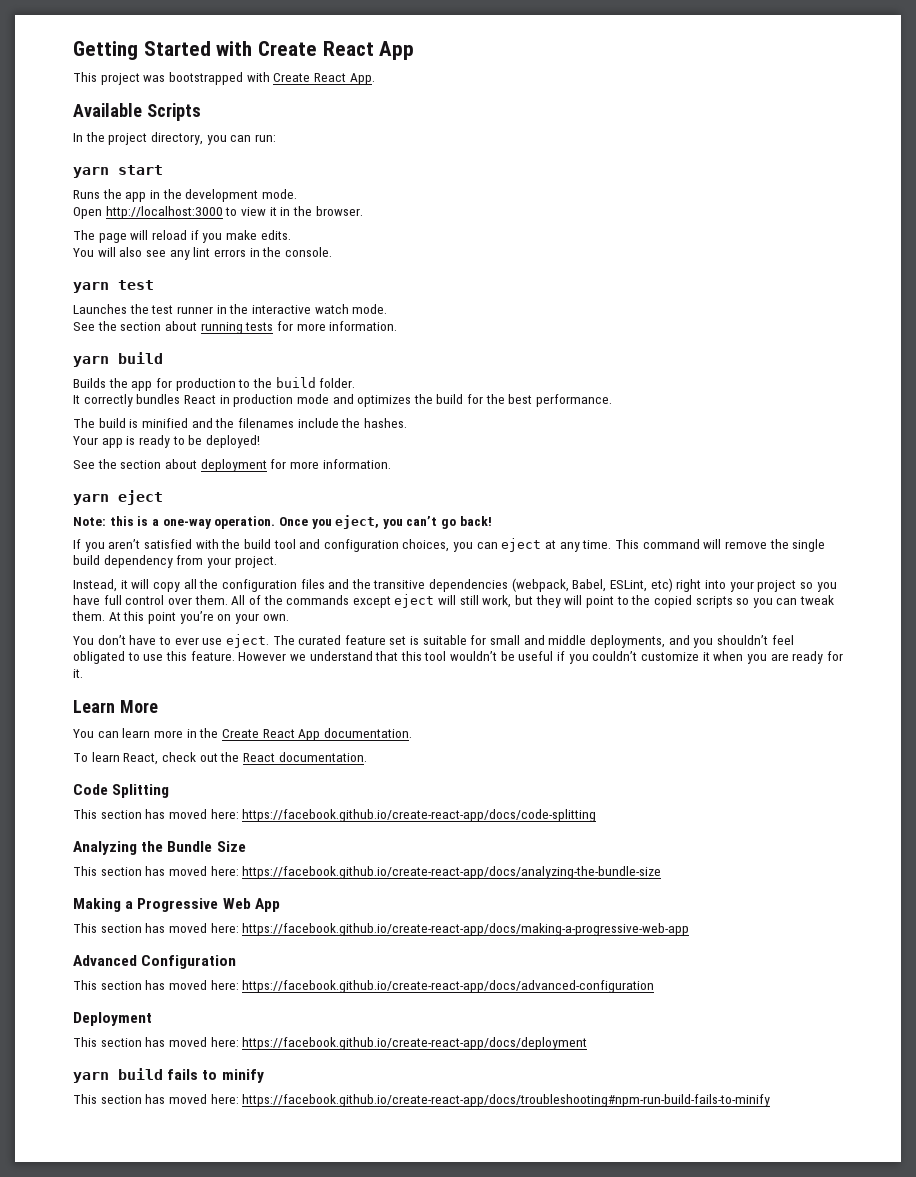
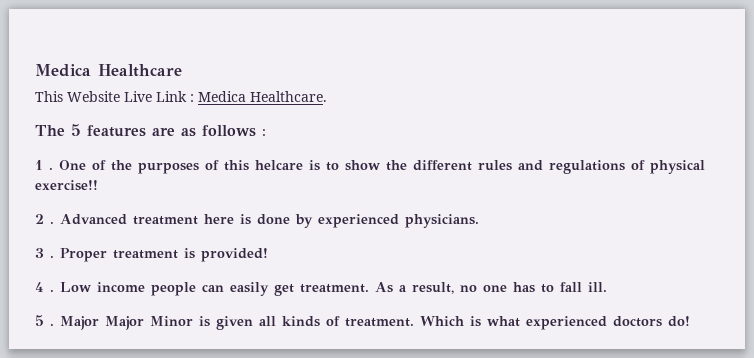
[73,41,415,60] [73,72,375,85] [73,103,201,121] [73,132,276,145] [73,165,163,178] [73,189,297,202] [73,206,363,219] [73,230,291,243] [73,247,332,260] [73,280,154,293] [73,304,388,314] [73,321,398,334] [73,352,163,367] [73,377,356,391] [73,394,613,407] [73,418,407,428] [73,435,260,448] [73,459,391,472] [73,490,163,505] [73,515,492,529] [73,538,826,552] [73,555,277,568] [73,578,837,592] [73,594,835,608] [72,611,289,624] [73,634,794,648] [73,651,843,664] [73,669,83,678] [73,700,158,713] [73,728,412,741] [73,752,367,765] [73,784,170,798] [73,809,597,822] [73,841,246,855] [73,866,662,879] [73,898,280,912] [73,923,690,936] [73,955,237,969] [73,980,655,993] [73,1012,152,1026] [73,1037,588,1050] [73,1068,264,1083] [73,1094,771,1107] Getting Started with Create React App // This project was bootstrapped with Create React App. // Available Scripts // In the project directory, you can run: // yarn start // Runs the app in the development mode. // Open http://localhost:3000 to view it in the browser. // The page will reload if you make edits. // You will also see any lint errors in the console. // yarn test // Launches the test runner in the interactive watch mode. // See the section about running tests for more information. // yarn build // Builds the app for production to the build folder. // It correctly bundles React in production mode and optimizes the build for the best performance. // The build is minified and the filenames include the hashes. // Your app is ready to be deployed! // See the section about deployment for more information. // yarn eject // Note: this is a one-way operation. Once you eject, you can’t go back! // If you aren’t satisfied with the build tool and configuration choices, you can eject at any time. This command will remove the single build dependency from your project. // Instead, it will copy all the configuration files and the transitive dependencies (webpack, Babel, ESLint, etc) right into your project so you have full control over them. All of the commands except eject will still work, but they will point to the copied scripts so you can tweak them. At this point you’re on your own. // You don’t have to ever use eject. The curated feature set is suitable for small and middle deployments, and you shouldn’t feel obligated to use this feature. However we understand that this tool wouldn’t be useful if you couldn’t customize it when you are ready for it. // Learn More // You can learn more in the Create React App documentation. // To learn React, check out the React documentation. // Code Splitting // This section has moved here: https://facebook.github.io/create-react-app/docs/code-splitting // Analyzing the Bundle Size // This section has moved here: https://facebook.github.io/create-react-app/docs/analyzing-the-bundle-size // Making a Progressive Web App // This section has moved here: https://facebook.github.io/create-react-app/docs/making-a-progressive-web-app // Advanced Configuration // This section has moved here: https://facebook.github.io/create-react-app/docs/advanced-configuration // Deployment // This section has moved here: https://facebook.github.io/create-react-app/docs/deployment // yarn build fails to minify // This section has moved here: https://facebook.github.io/create-react-app/docs/troubleshooting#npm-run-build-fails-to-minify -> [35,64,182,77] [35,91,327,102] [35,124,266,137] [35,160,705,174] [35,180,98,191] [35,214,479,228] [35,248,268,262] [35,282,607,296] [35,315,690,330] Medica Healthcare // This Website Live Link : Medica Healthcare. // The 5 features are as follows : // 1 . One of the purposes of this helcare is to show the different rules and regulations of physical exercise!! // 2 . Advanced treatment here is done by experienced physicians. // 3 . Proper treatment is provided! // 4 . Low income people can easily get treatment. As a result, no one has to fall ill. // 5 . Major Major Minor is given all kinds of treatment. Which is what experienced doctors do!

